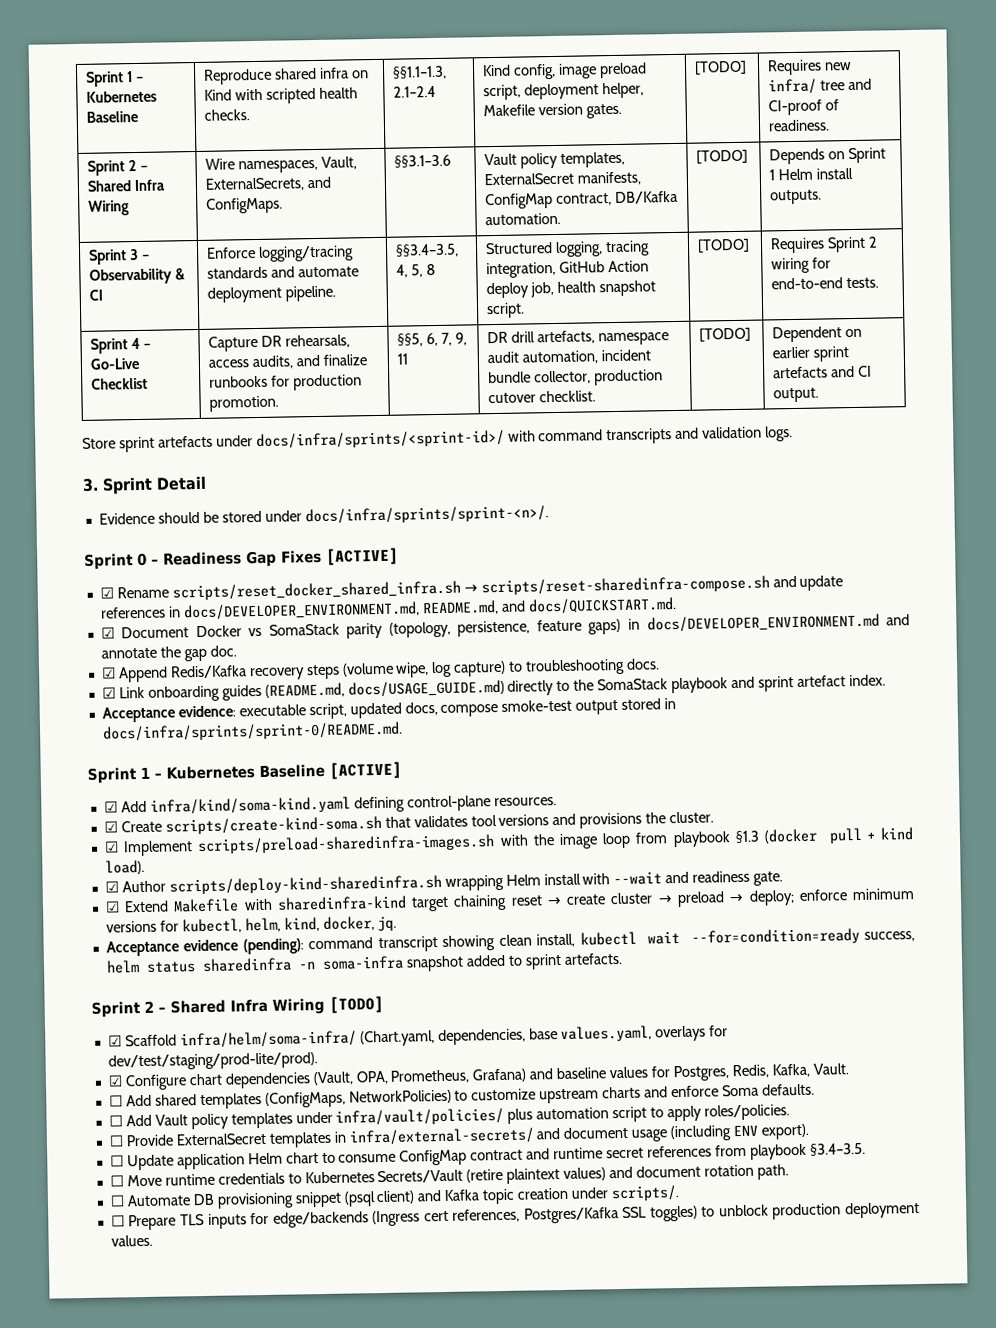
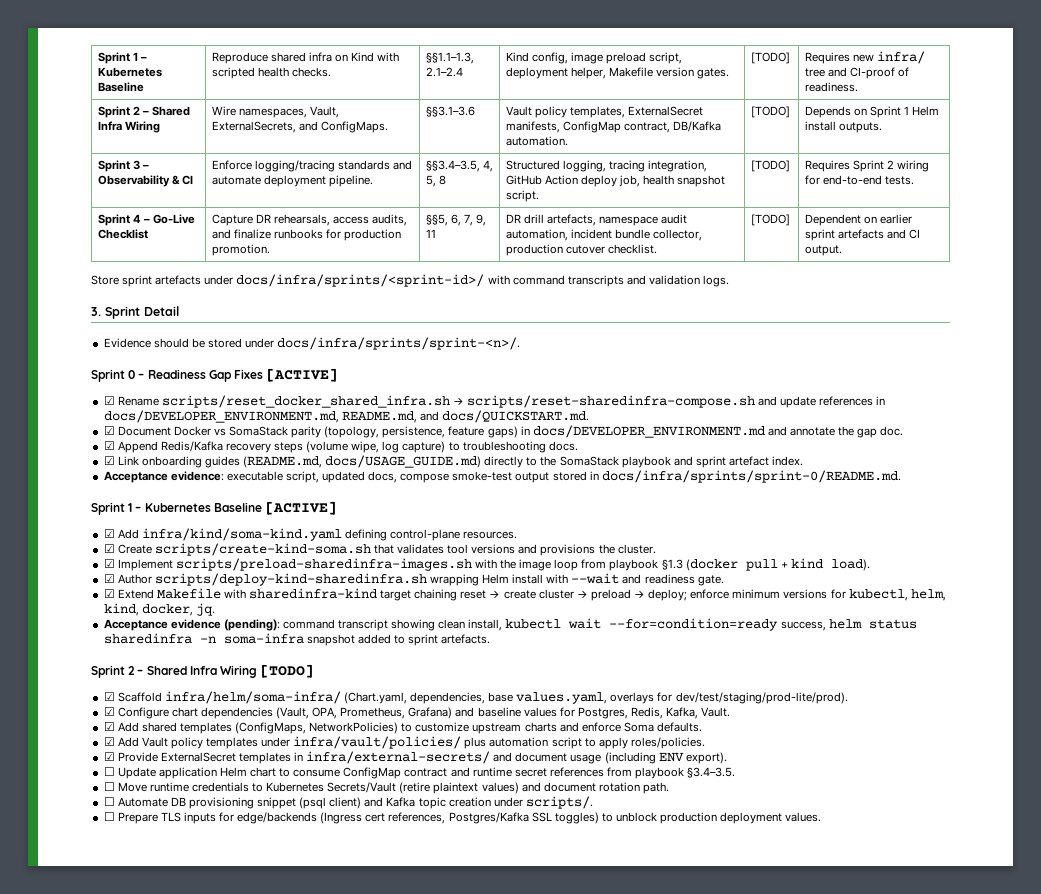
[108,1095,123,1107] ☐ -> [103,722,115,731] ☑
[108,1115,123,1127] ☐ -> [103,737,115,746] ☑
[108,1135,124,1147] ☐ -> [103,752,115,761] ☑

